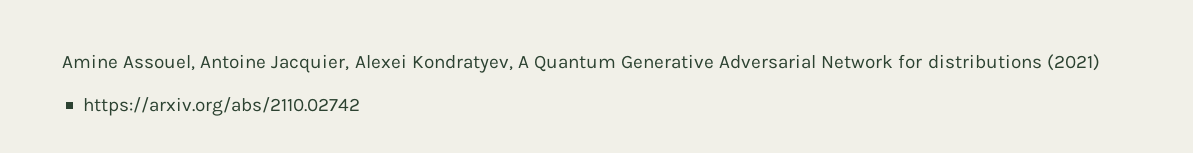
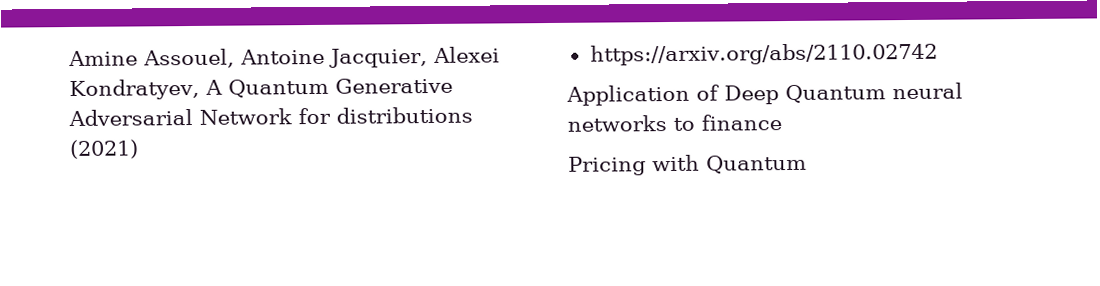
(360, 106) none -> [566,82,963,106] [567,114,782,132] [568,154,807,176] // Application of Deep Quantum neural networks to finance // Pricing with Quantum

